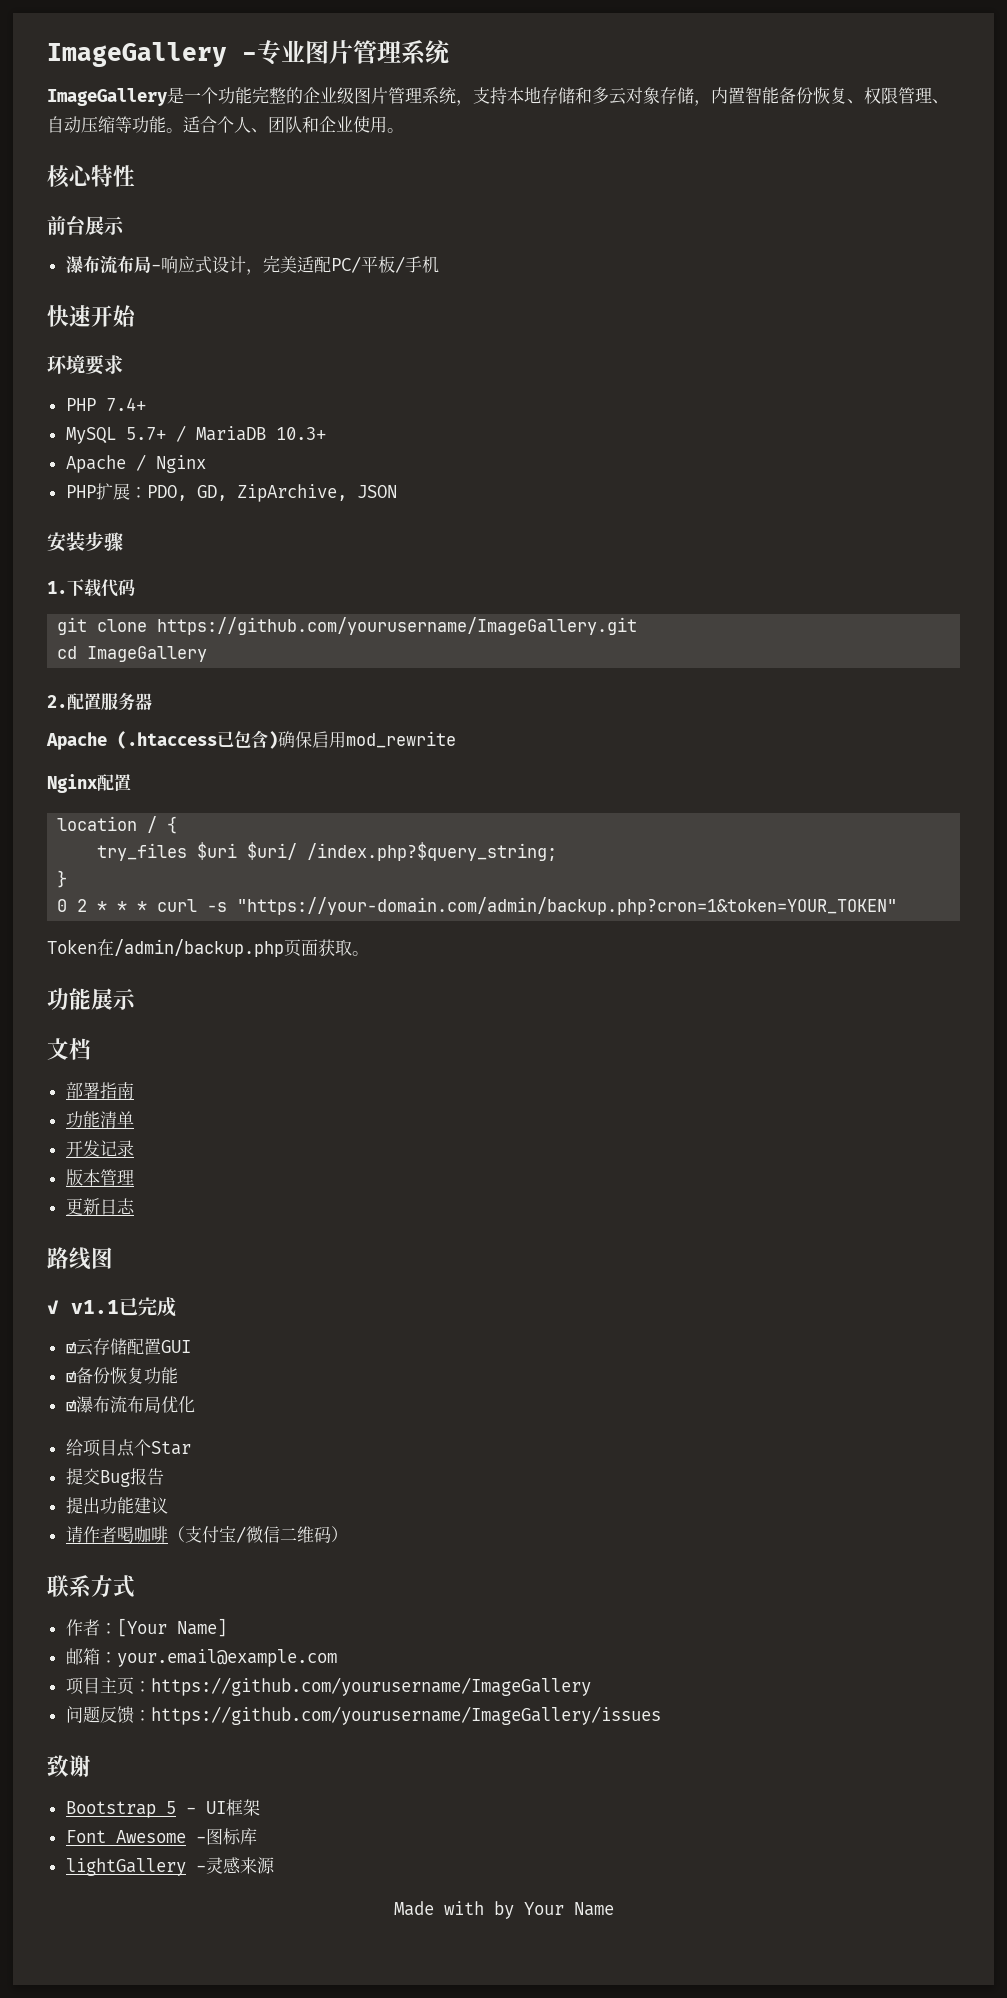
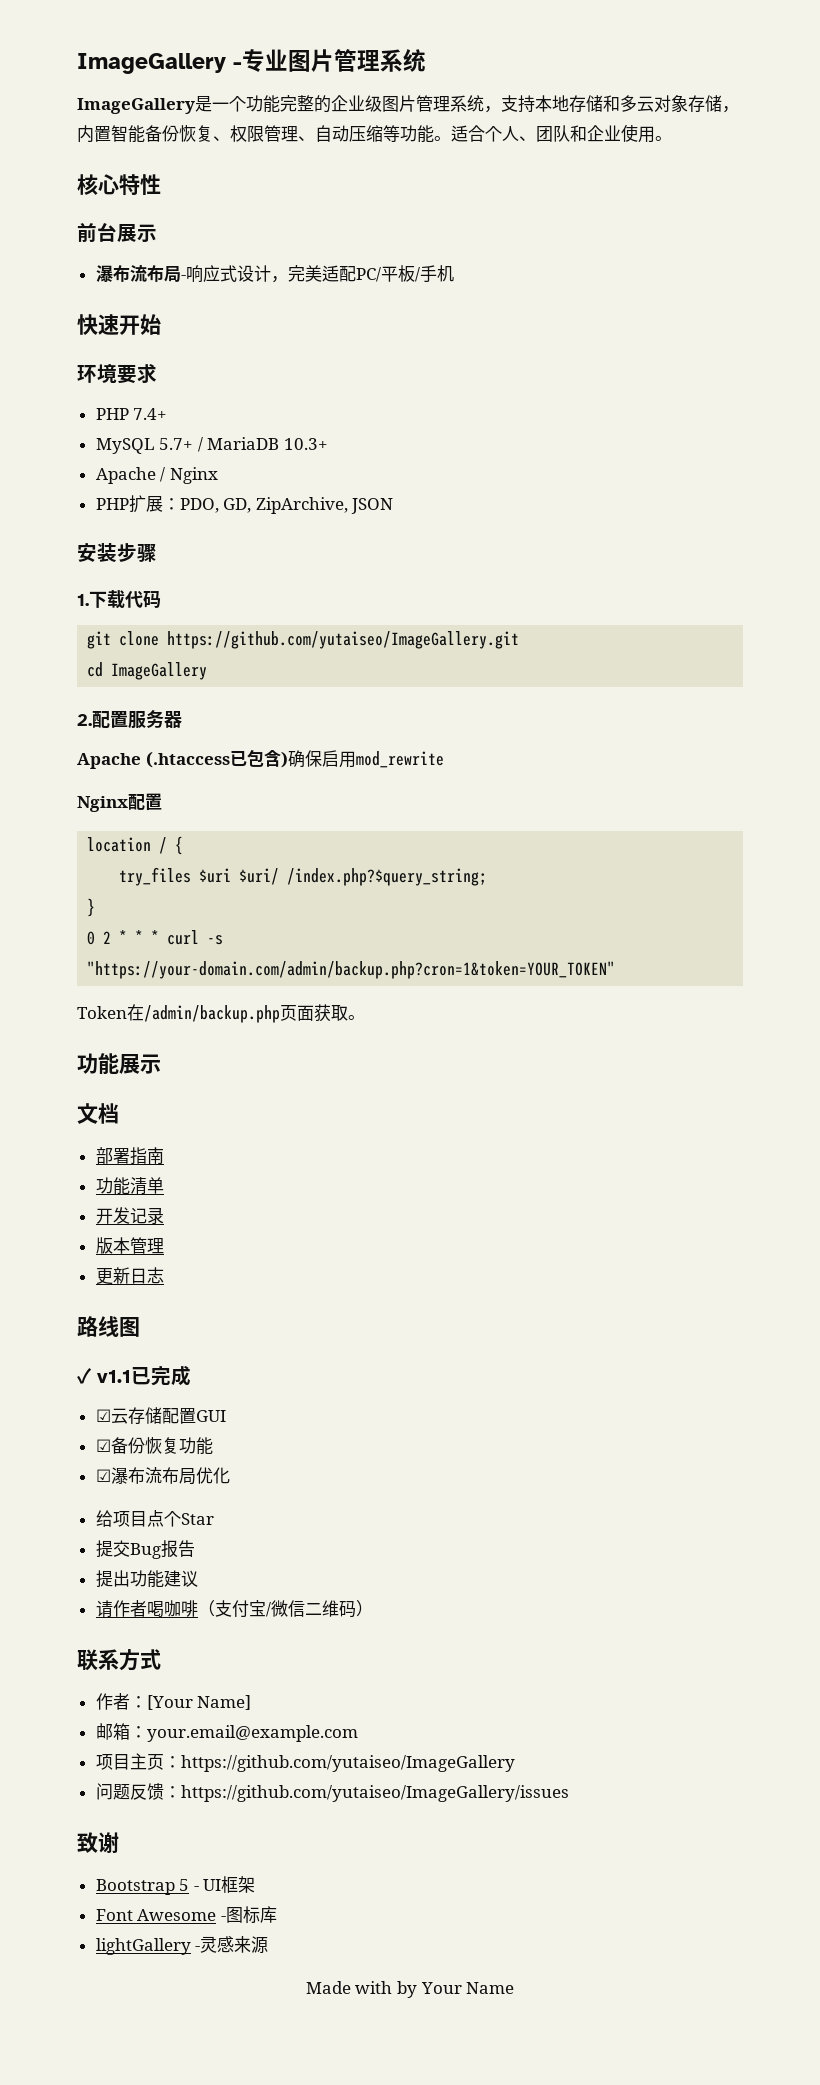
[157,617,638,635] https://github.com/yourusername/ImageGallery.git -> [167,631,520,649] https://github.com/yutaiseo/ImageGallery.git
[150,1677,591,1696] https://github.com/yourusername/ImageGallery -> [180,1755,515,1772] https://github.com/yutaiseo/ImageGallery
[150,1706,661,1725] https://github.com/yourusername/ImageGallery/issues -> [180,1785,569,1802] https://github.com/yutaiseo/ImageGallery/issues

